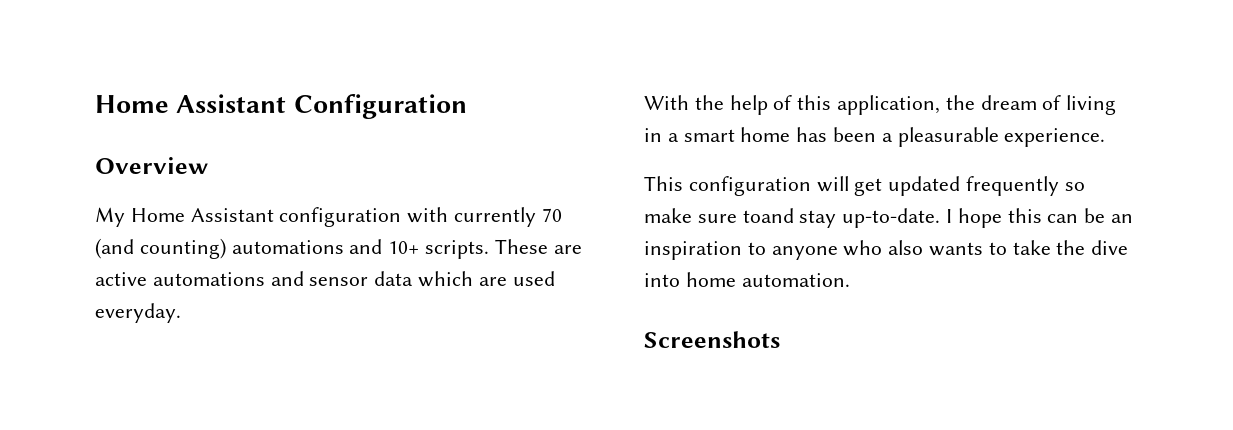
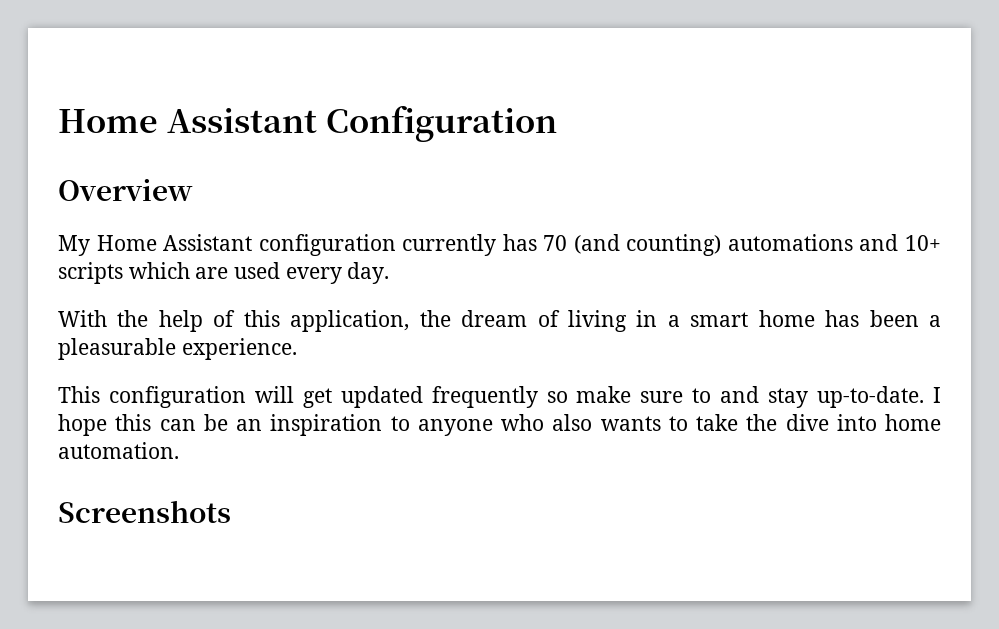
[407,207,537,227] with currently -> [402,234,537,256] currently has
[425,239,582,259] [95,271,414,286] scripts. These are active automations and sensor data -> [58,262,123,284] scripts
[95,303,181,323] everyday. -> [285,262,390,284] every day.
[742,208,794,223] toand -> [692,386,760,403] to and

